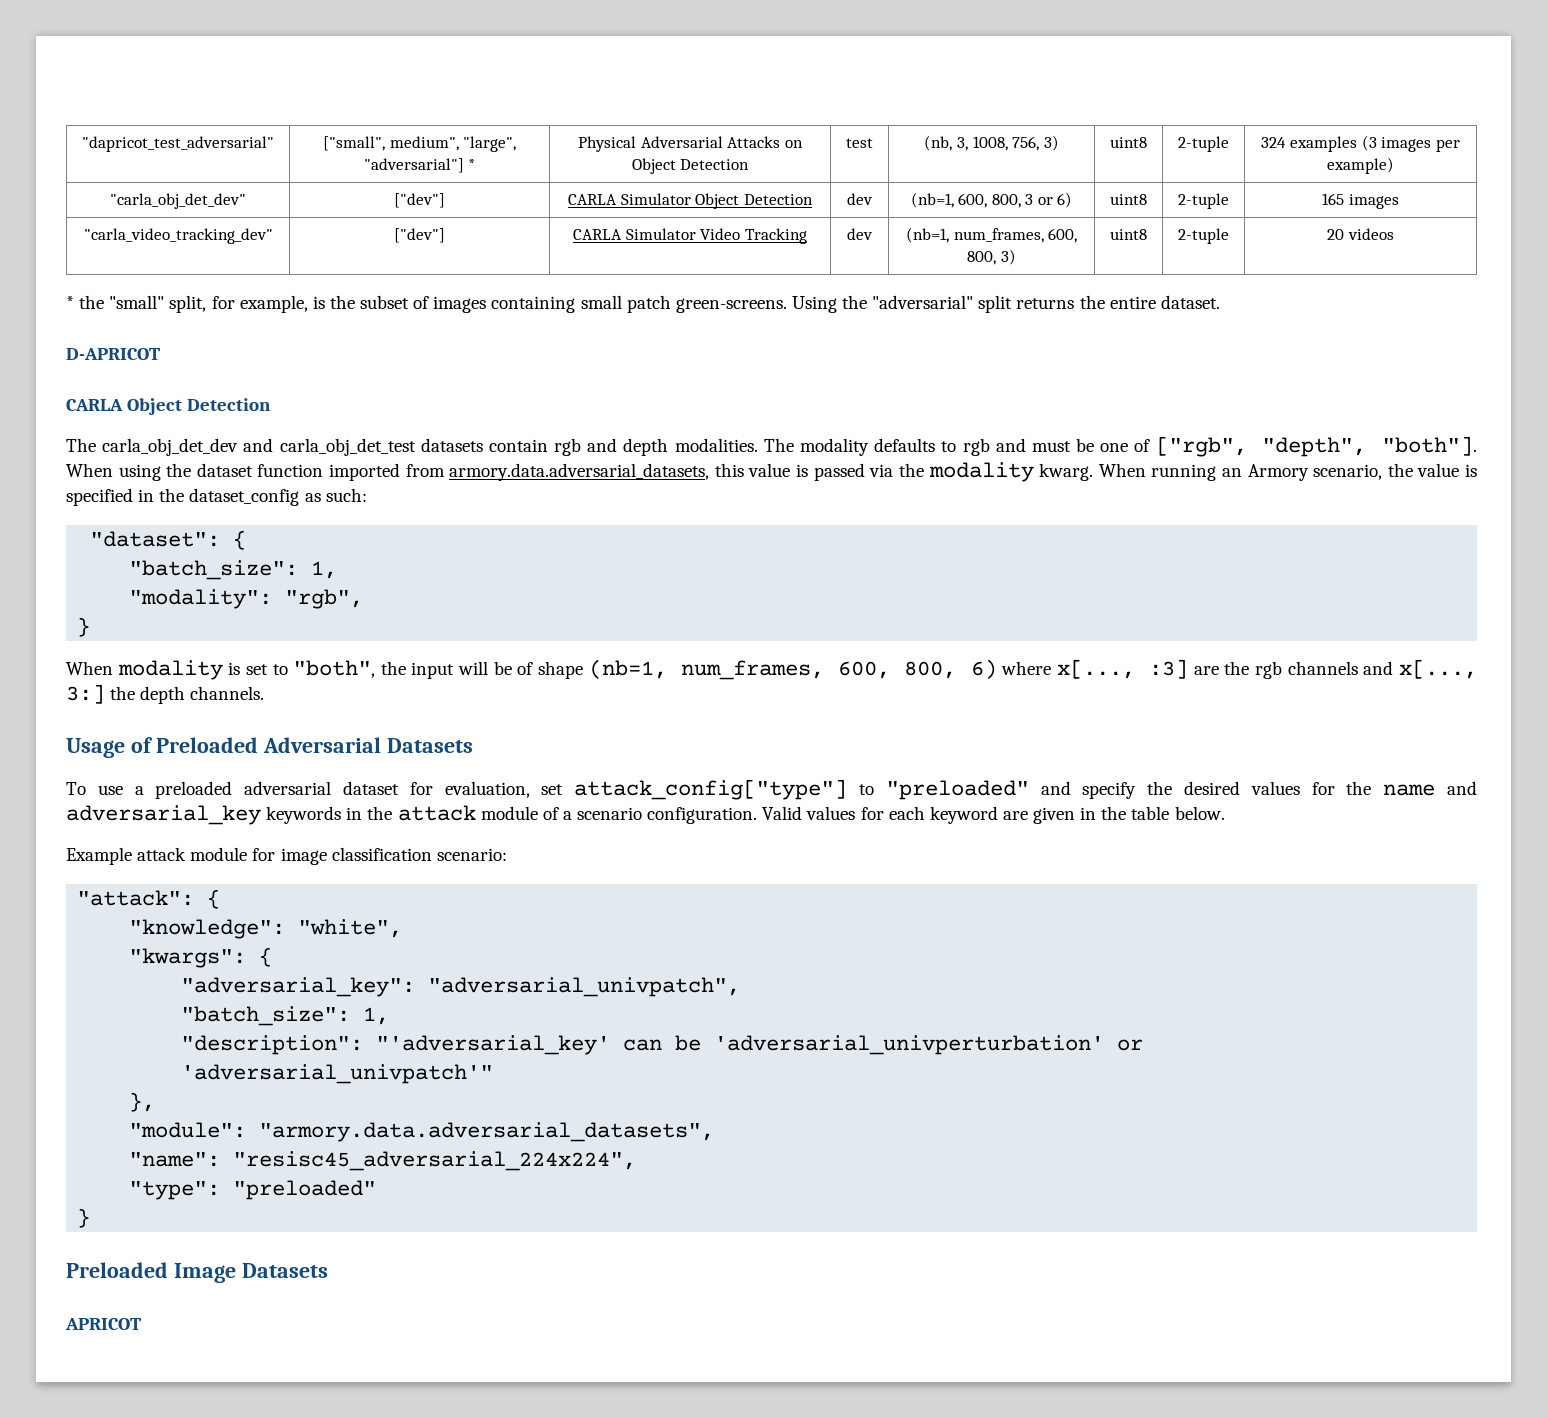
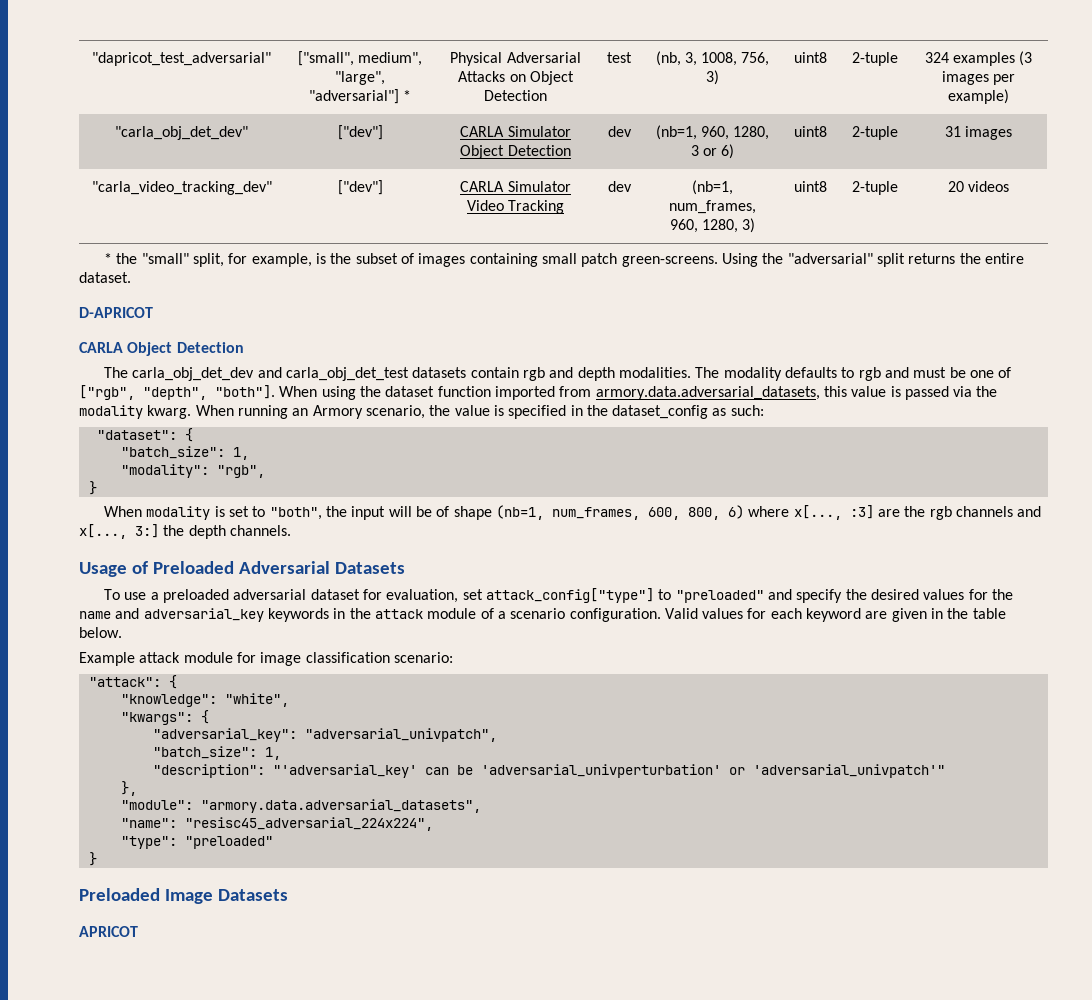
[958,193,1021,208] 600, 800, -> [701,126,770,140] 960, 1280,
[1322,193,1345,205] 165 -> [944,126,961,137] 31
[1048,228,1078,243] [967,251,997,265] 600, 800, -> [669,219,738,233] 960, 1280,

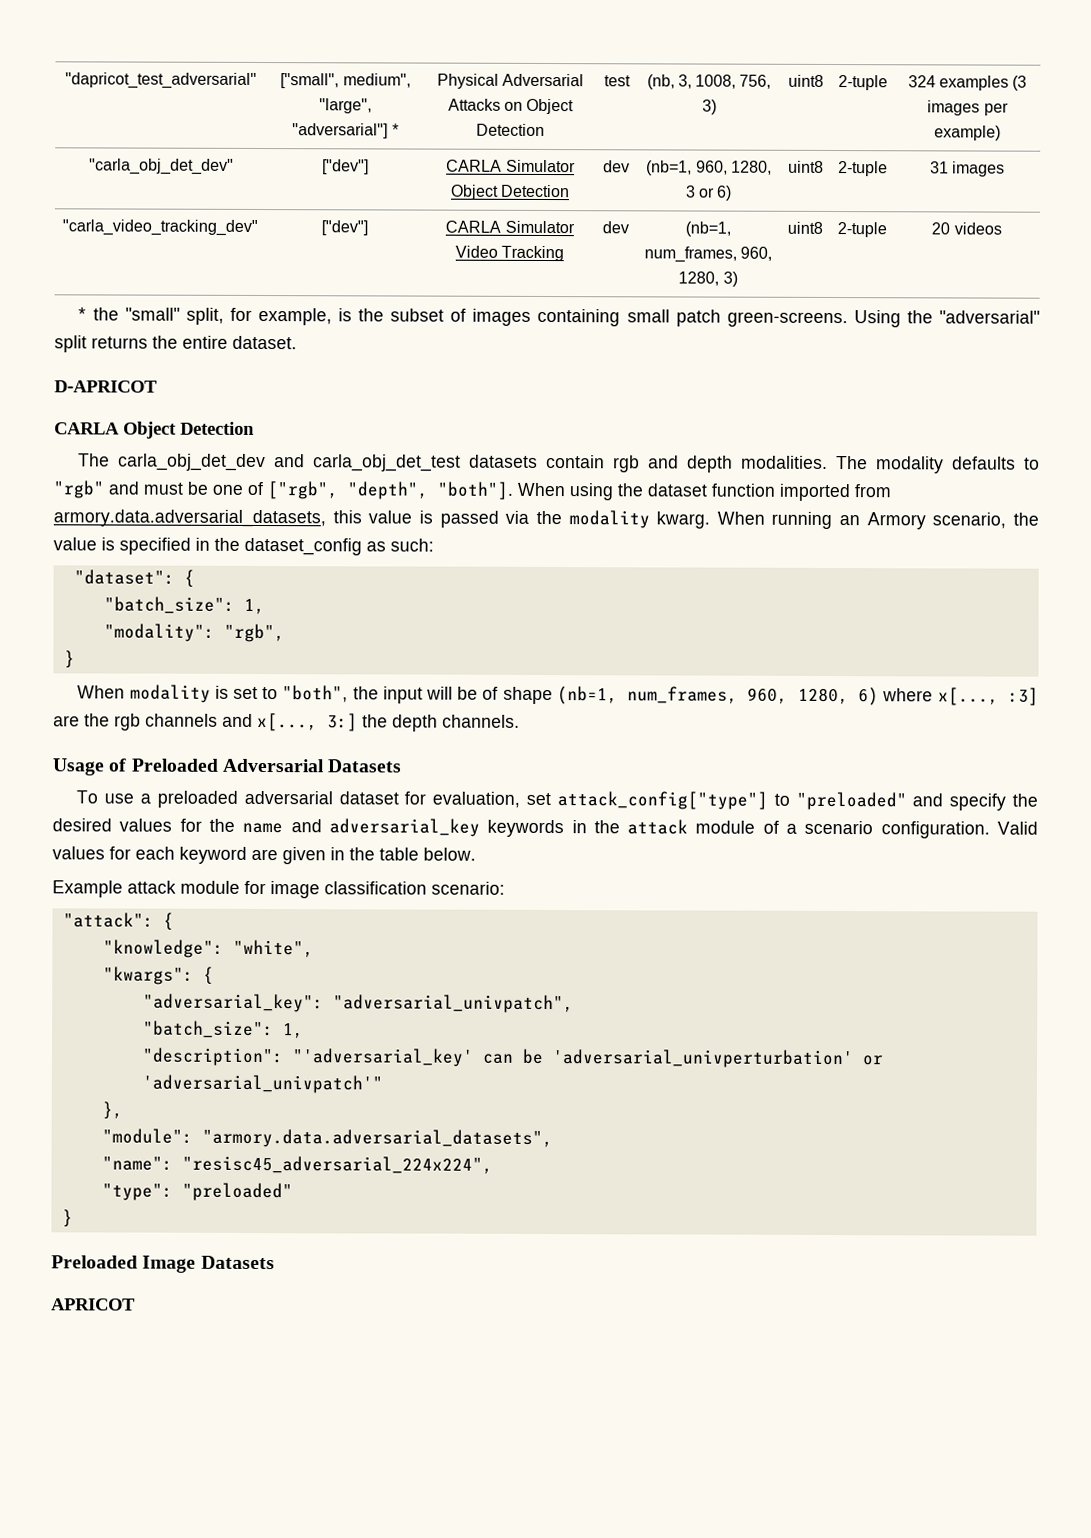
[858,367,881,381] rgb -> [53,480,105,499] "rgb"
[647,507,720,520] 600, 800, -> [747,687,849,705] 960, 1280,

